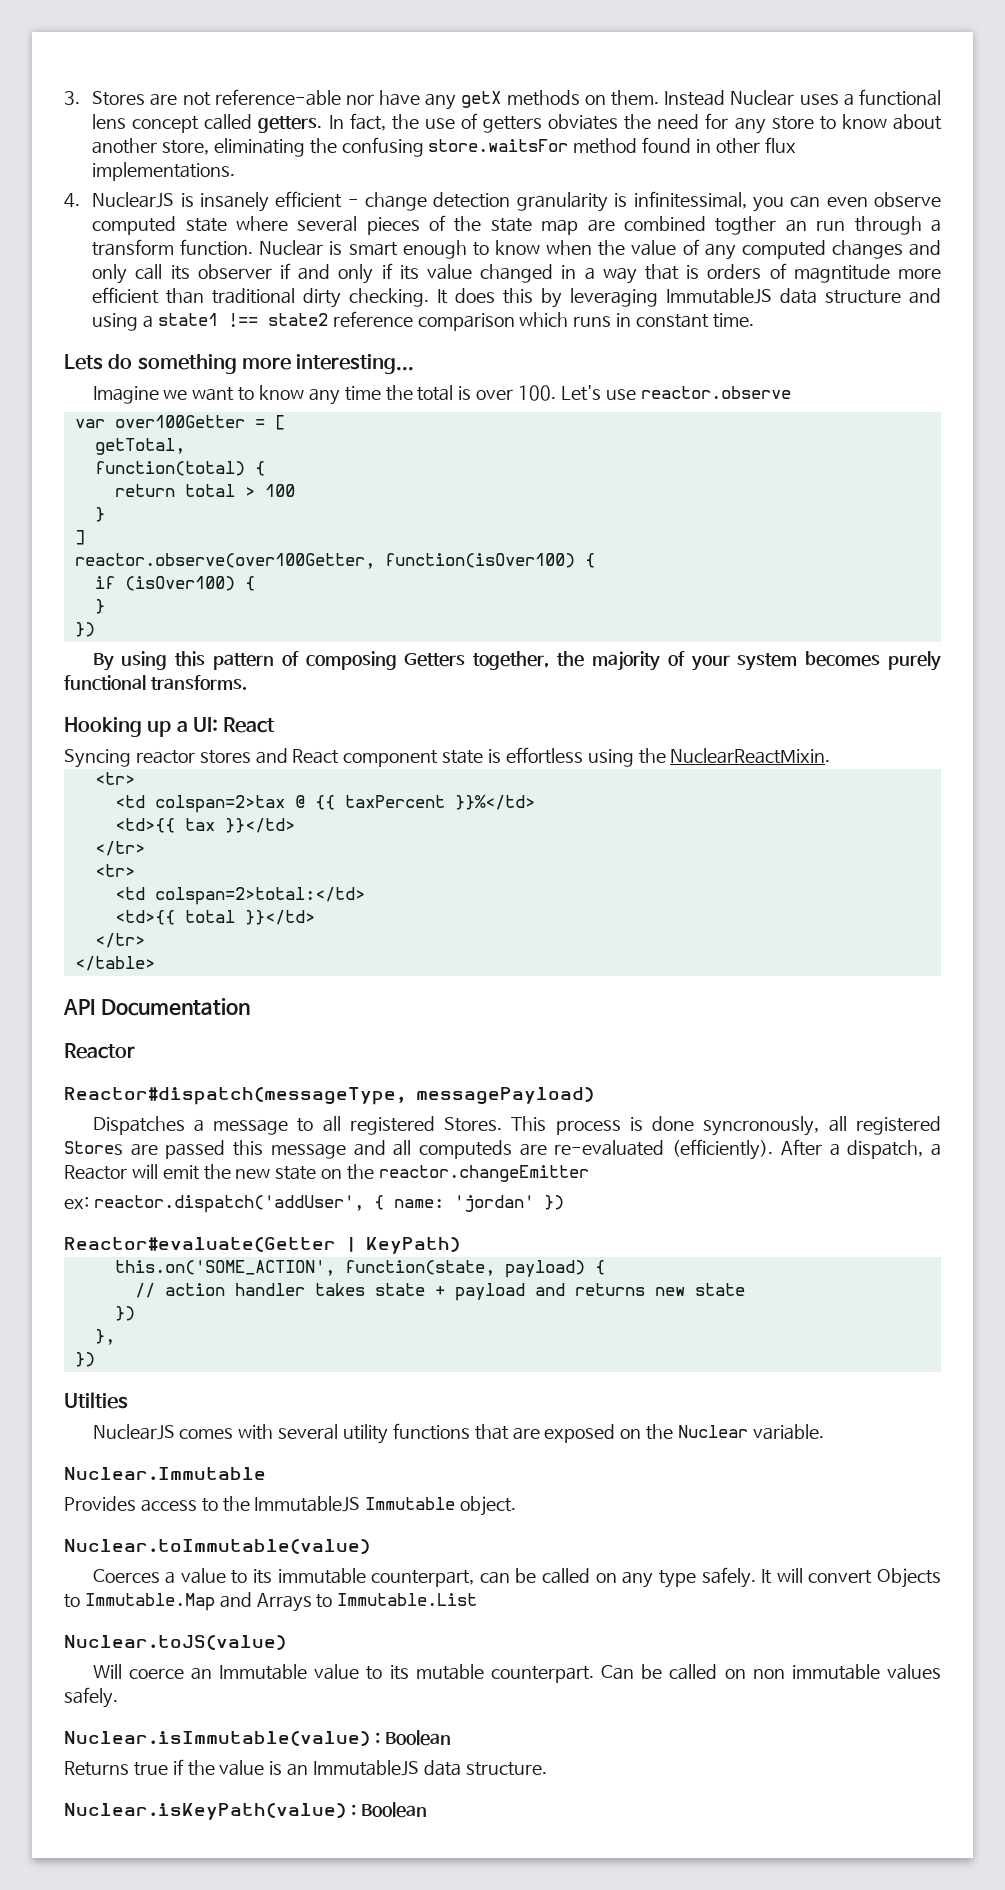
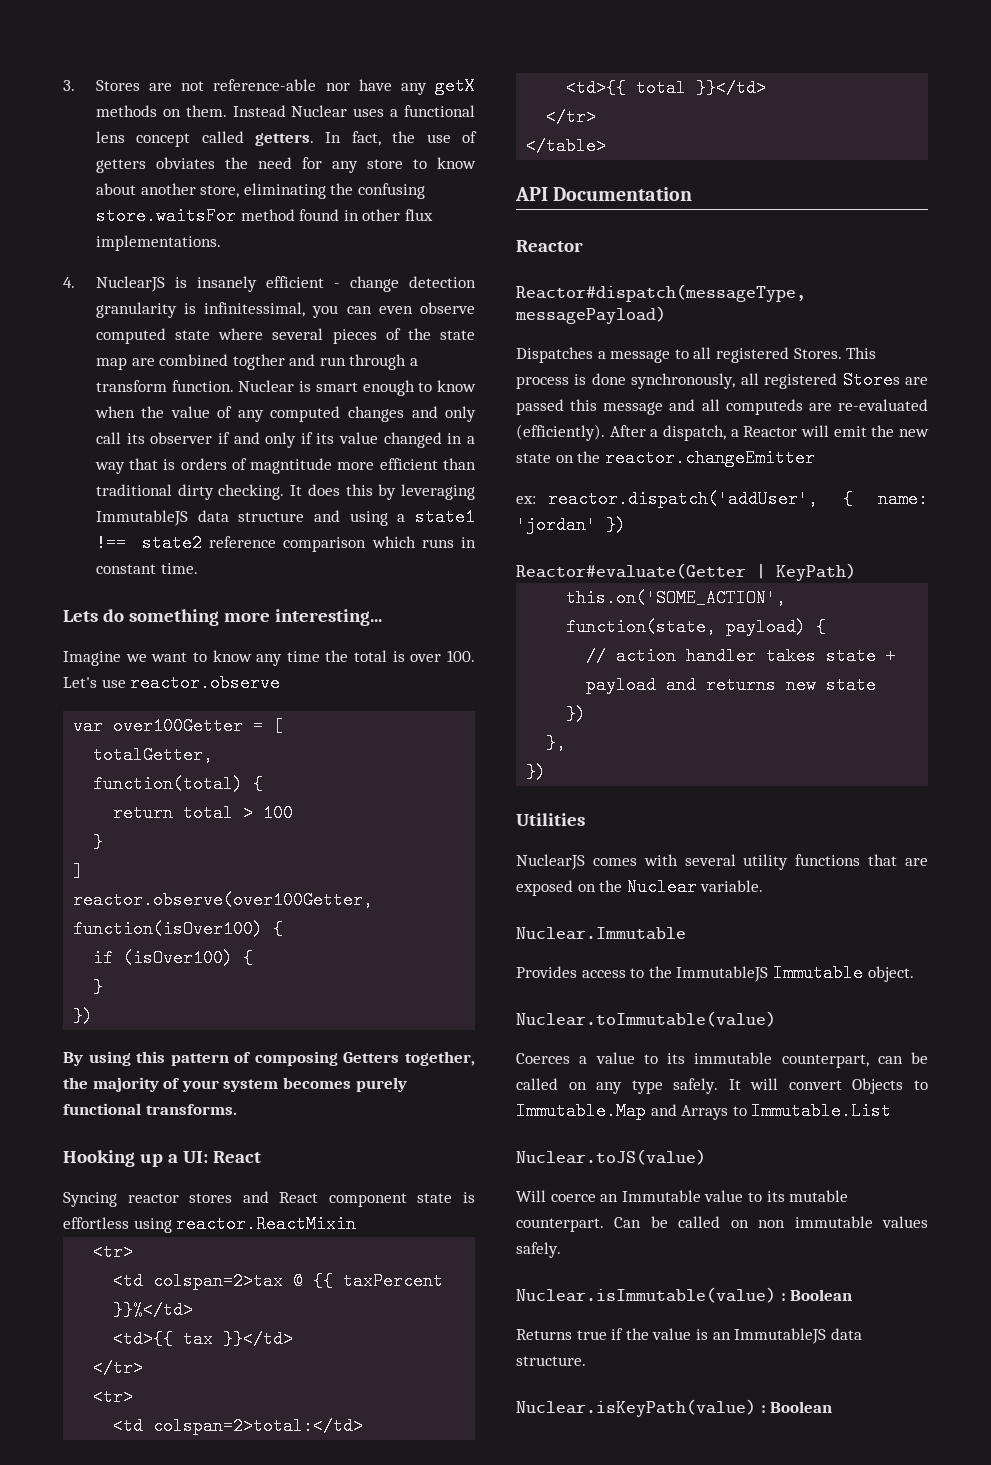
[785,219,807,232] an -> [289,354,316,366] and
[94,438,185,455] getTotal, -> [93,746,214,764] totalGetter,
[638,748,831,764] the NuclearReactMixin. -> [176,1215,357,1233] reactor.ReactMixin
[703,1116,820,1136] syncronously, -> [631,373,736,389] synchronously,
[64,1392,128,1409] Utilties -> [516,813,585,826] Utilities

